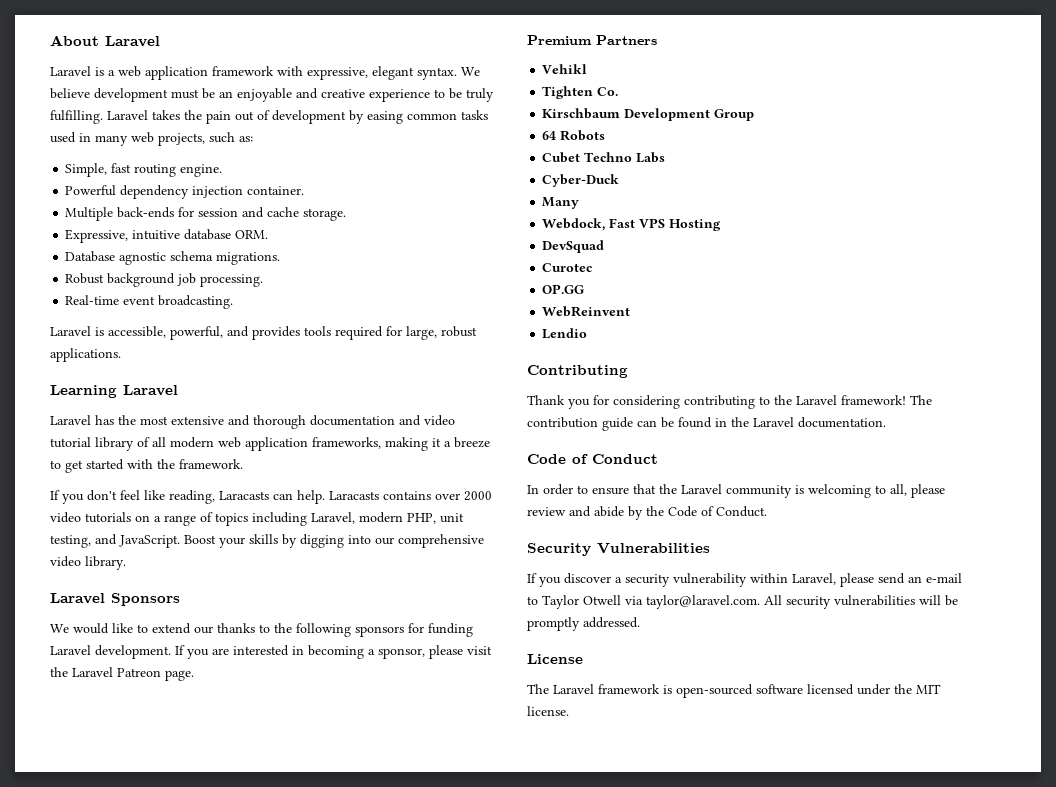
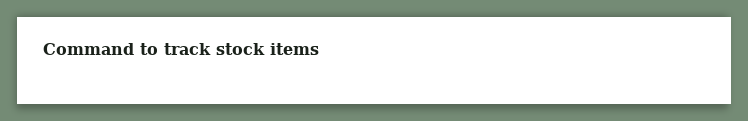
[50,35,160,47] [50,66,480,80] [50,88,494,102] [50,110,488,124] [50,132,253,146] [65,163,223,177] [65,185,305,199] [65,207,347,221] [65,229,269,243] [65,251,281,265] [65,273,264,287] [65,295,234,309] [50,326,477,340] [50,348,121,362] [50,385,178,398] [50,415,455,429] [50,437,490,451] [50,459,243,473] [50,490,492,504] [50,512,464,526] [50,534,484,548] [50,556,126,570] [50,593,180,606] [50,623,473,637] [50,645,492,659] [50,667,194,681] [527,35,657,45] [542,64,588,74] [542,86,619,99] [542,108,755,121] [542,130,606,141] [542,152,666,163] [542,174,620,187] [542,197,580,209] [542,218,722,231] [542,240,605,253] [542,263,593,272] [542,284,585,294] [542,306,631,317] [542,328,588,339] [527,365,628,378] [527,395,932,409] [527,417,886,431] [527,454,658,464] [527,484,945,498] [527,506,767,520] [527,543,710,556] [527,573,962,587] [527,595,958,609] [527,617,640,631] [527,654,583,664] [527,684,941,698] [527,706,569,716] About Laravel // Laravel is a web application framework with expressive, elegant syntax. We believe development must be an enjoyable and creative experience to be truly fulfilling. Laravel takes the pain out of development by easing common tasks used in many web projects, such as: // Simple, fast routing engine. // Powerful dependency injection container. // Multiple back-ends for session and cache storage. // Expressive, intuitive database ORM. // Database agnostic schema migrations. // Robust background job processing. // Real-time event broadcasting. // Laravel is accessible, powerful, and provides tools required for large, robust applications. // Learning Laravel // Laravel has the most extensive and thorough documentation and video tutorial library of all modern web application frameworks, making it a breeze to get started with the framework. // If you don't feel like reading, Laracasts can help. Laracasts contains over 2000 video tutorials on a range of topics including Laravel, modern PHP, unit testing, and JavaScript. Boost your skills by digging into our comprehensive video library. // Laravel Sponsors // We would like to extend our thanks to the following sponsors for funding Laravel development. If you are interested in becoming a sponsor, please visit the Laravel Patreon page. // Premium Partners // Vehikl // Tighten Co. // Kirschbaum Development Group // 64 Robots // Cubet Techno Labs // Cyber-Duck // Many // Webdock, Fast VPS Hosting // DevSquad // Curotec // OP.GG // WebReinvent // Lendio // Contributing // Thank you for considering contributing to the Laravel framework! The contribution guide can be found in the Laravel documentation. // Code of Conduct // In order to ensure that the Laravel community is welcoming to all, please review and abide by the Code of Conduct. // Security Vulnerabilities // If you discover a security vulnerability within Laravel, please send an e-mail to Taylor Otwell via taylor@laravel.com. All security vulnerabilities will be promptly addressed. // License // The Laravel framework is open-sourced software licensed under the MIT license. -> [43,43,319,55] Command to track stock items

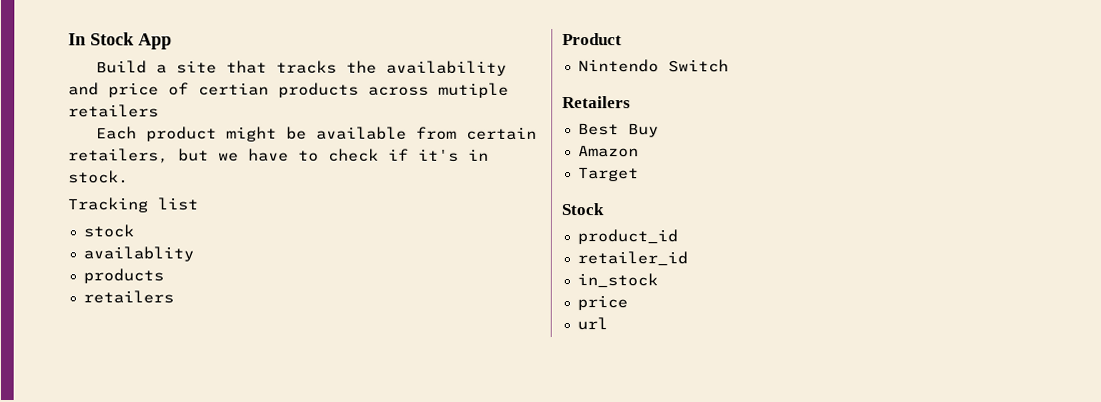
[43,43,319,55] Command to track stock items -> [68,32,172,50] [96,60,508,76] [68,82,509,98] [68,104,159,118] [96,126,538,142] [68,148,489,164] [68,170,129,184] [67,197,199,213] [82,224,134,238] [82,246,194,262] [82,268,164,284] [82,290,174,304] [562,33,622,46] [577,59,729,73] [562,96,631,109] [577,123,659,138] [577,145,639,158] [577,167,639,182] [561,203,604,216] [576,229,678,245] [576,251,688,266] [576,273,658,288] [576,295,628,311] [576,317,608,331] In Stock App // Build a site that tracks the availability and price of certian products across mutiple retailers // Each product might be available from certain retailers, but we have to check if it's in stock. // Tracking list // stock // availablity // products // retailers // Product // Nintendo Switch // Retailers // Best Buy // Amazon // Target // Stock // product_id // retailer_id // in_stock // price // url

